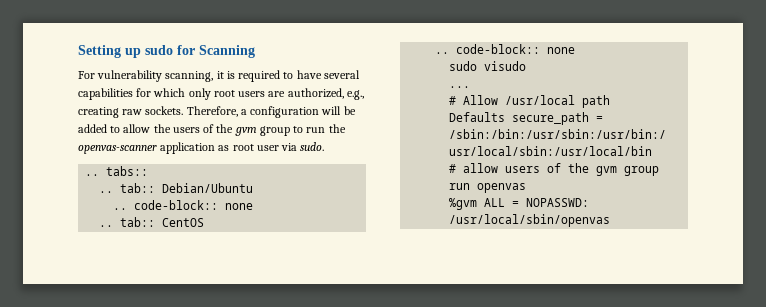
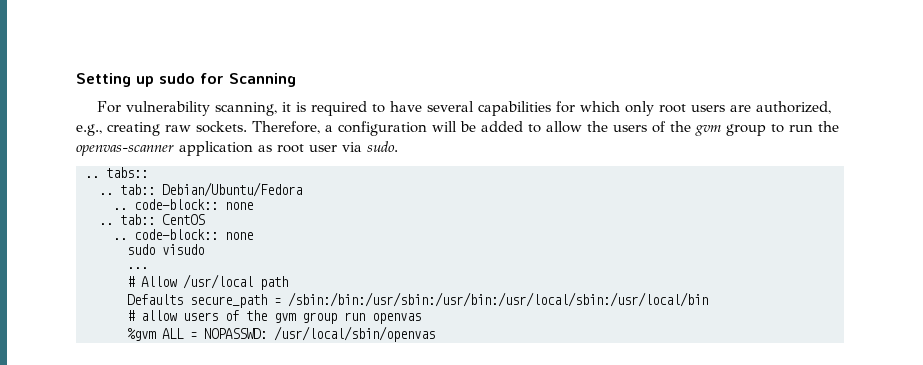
[162,183,254,193] Debian/Ubuntu -> [162,182,302,197] Debian/Ubuntu/Fedora

